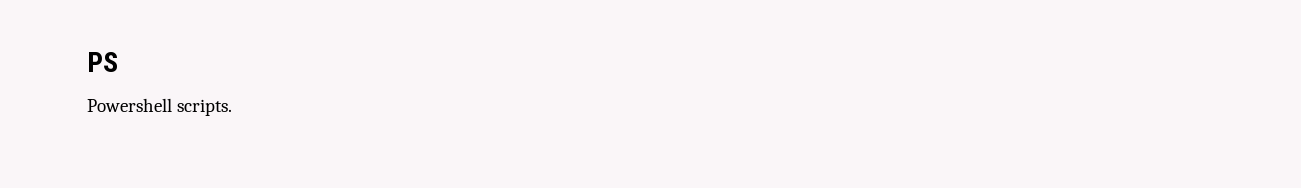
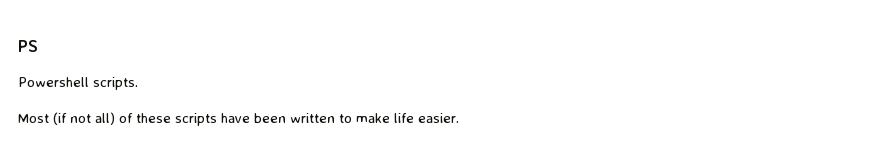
(233, 107) none -> [18,112,459,126] // Most (if not all) of these scripts have been written to make life easier.

